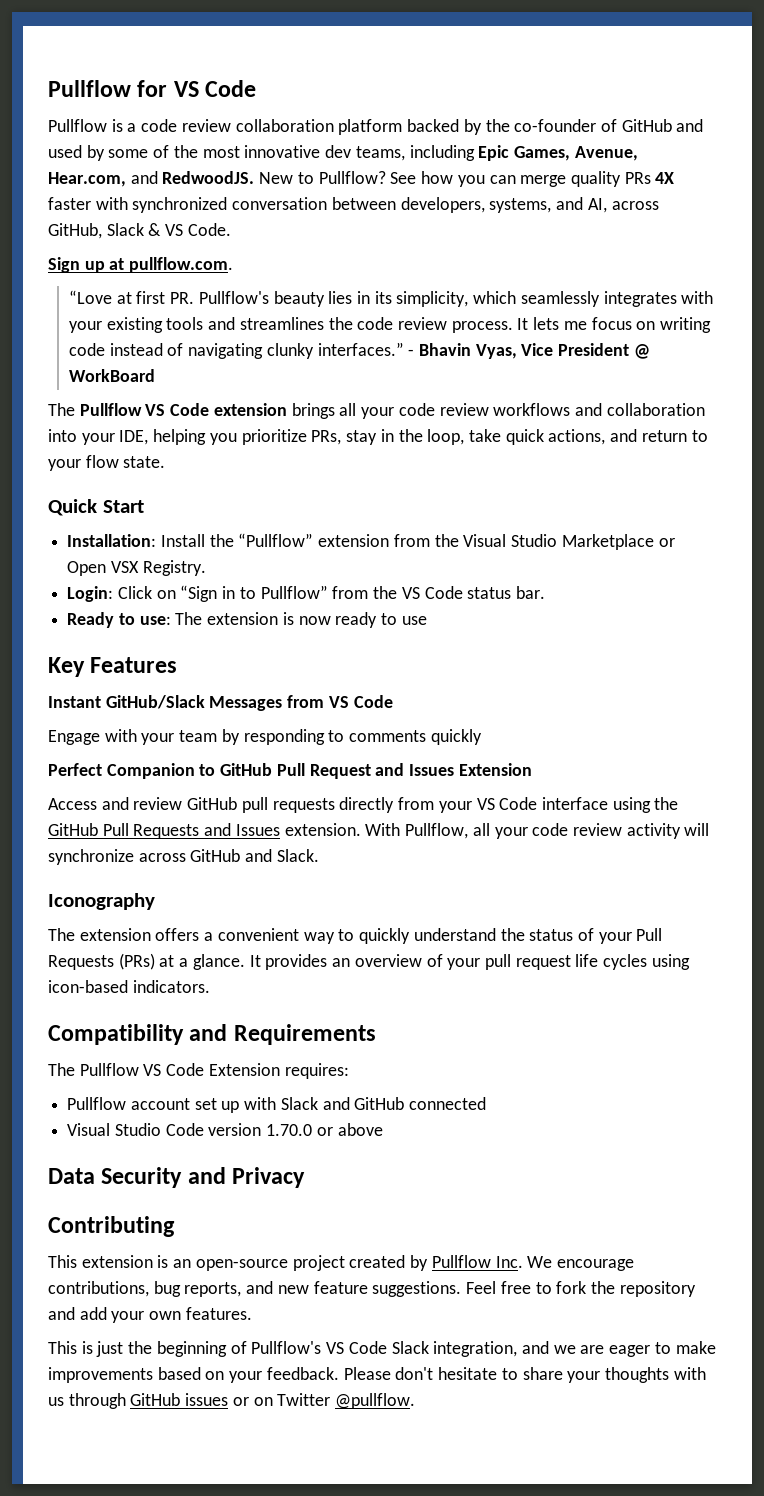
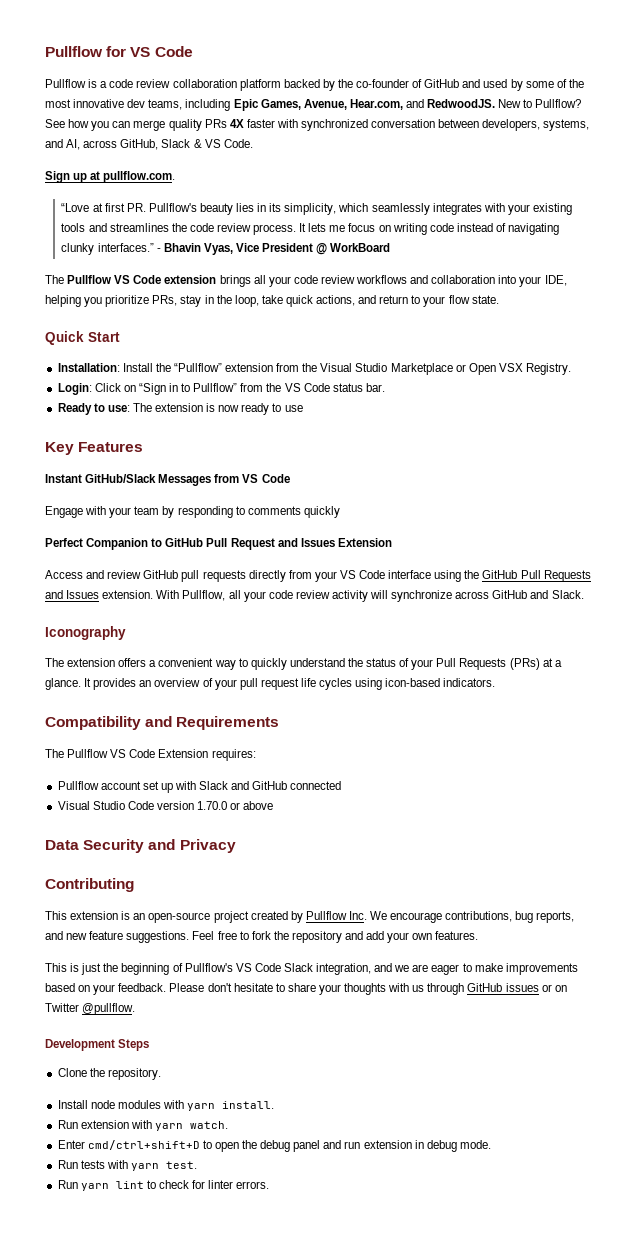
(416, 1401) none -> [45,1039,150,1051] [57,1068,161,1080] [57,1100,275,1111] [57,1120,228,1131] [57,1140,491,1152] [57,1160,197,1171] [57,1180,270,1191] // Development Steps // Clone the repository. // Install node modules with yarn install. // Run extension with yarn watch. // Enter cmd/ctrl+shift+D to open the debug panel and run extension in debug mode. // Run tests with yarn test. // Run yarn lint to check for linter errors.

